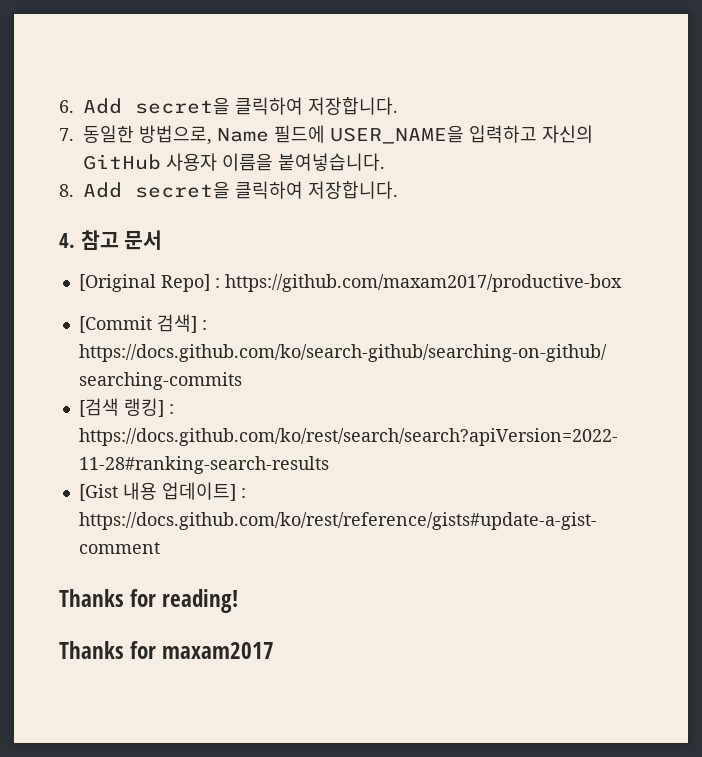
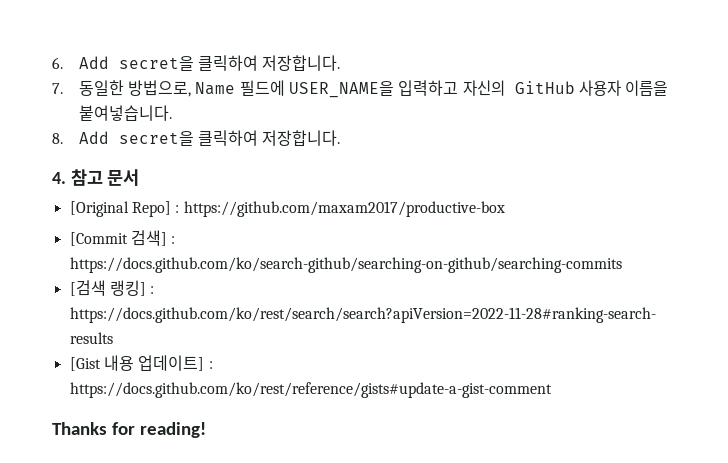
[59,641,275,659] // Thanks for maxam2017 -> (206, 430) none

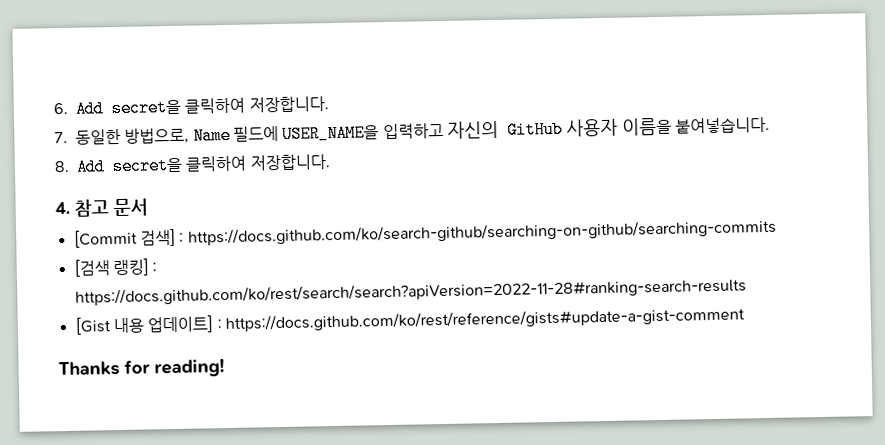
[69,201,505,217] // [Original Repo] : https://github.com/maxam2017/productive-box -> (148, 207) none

